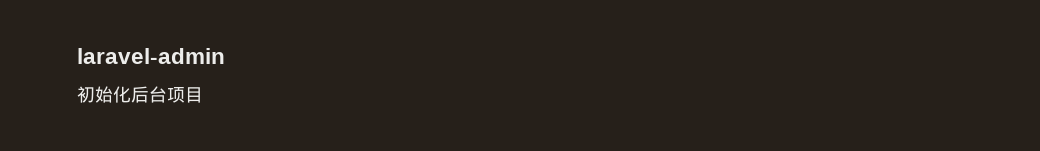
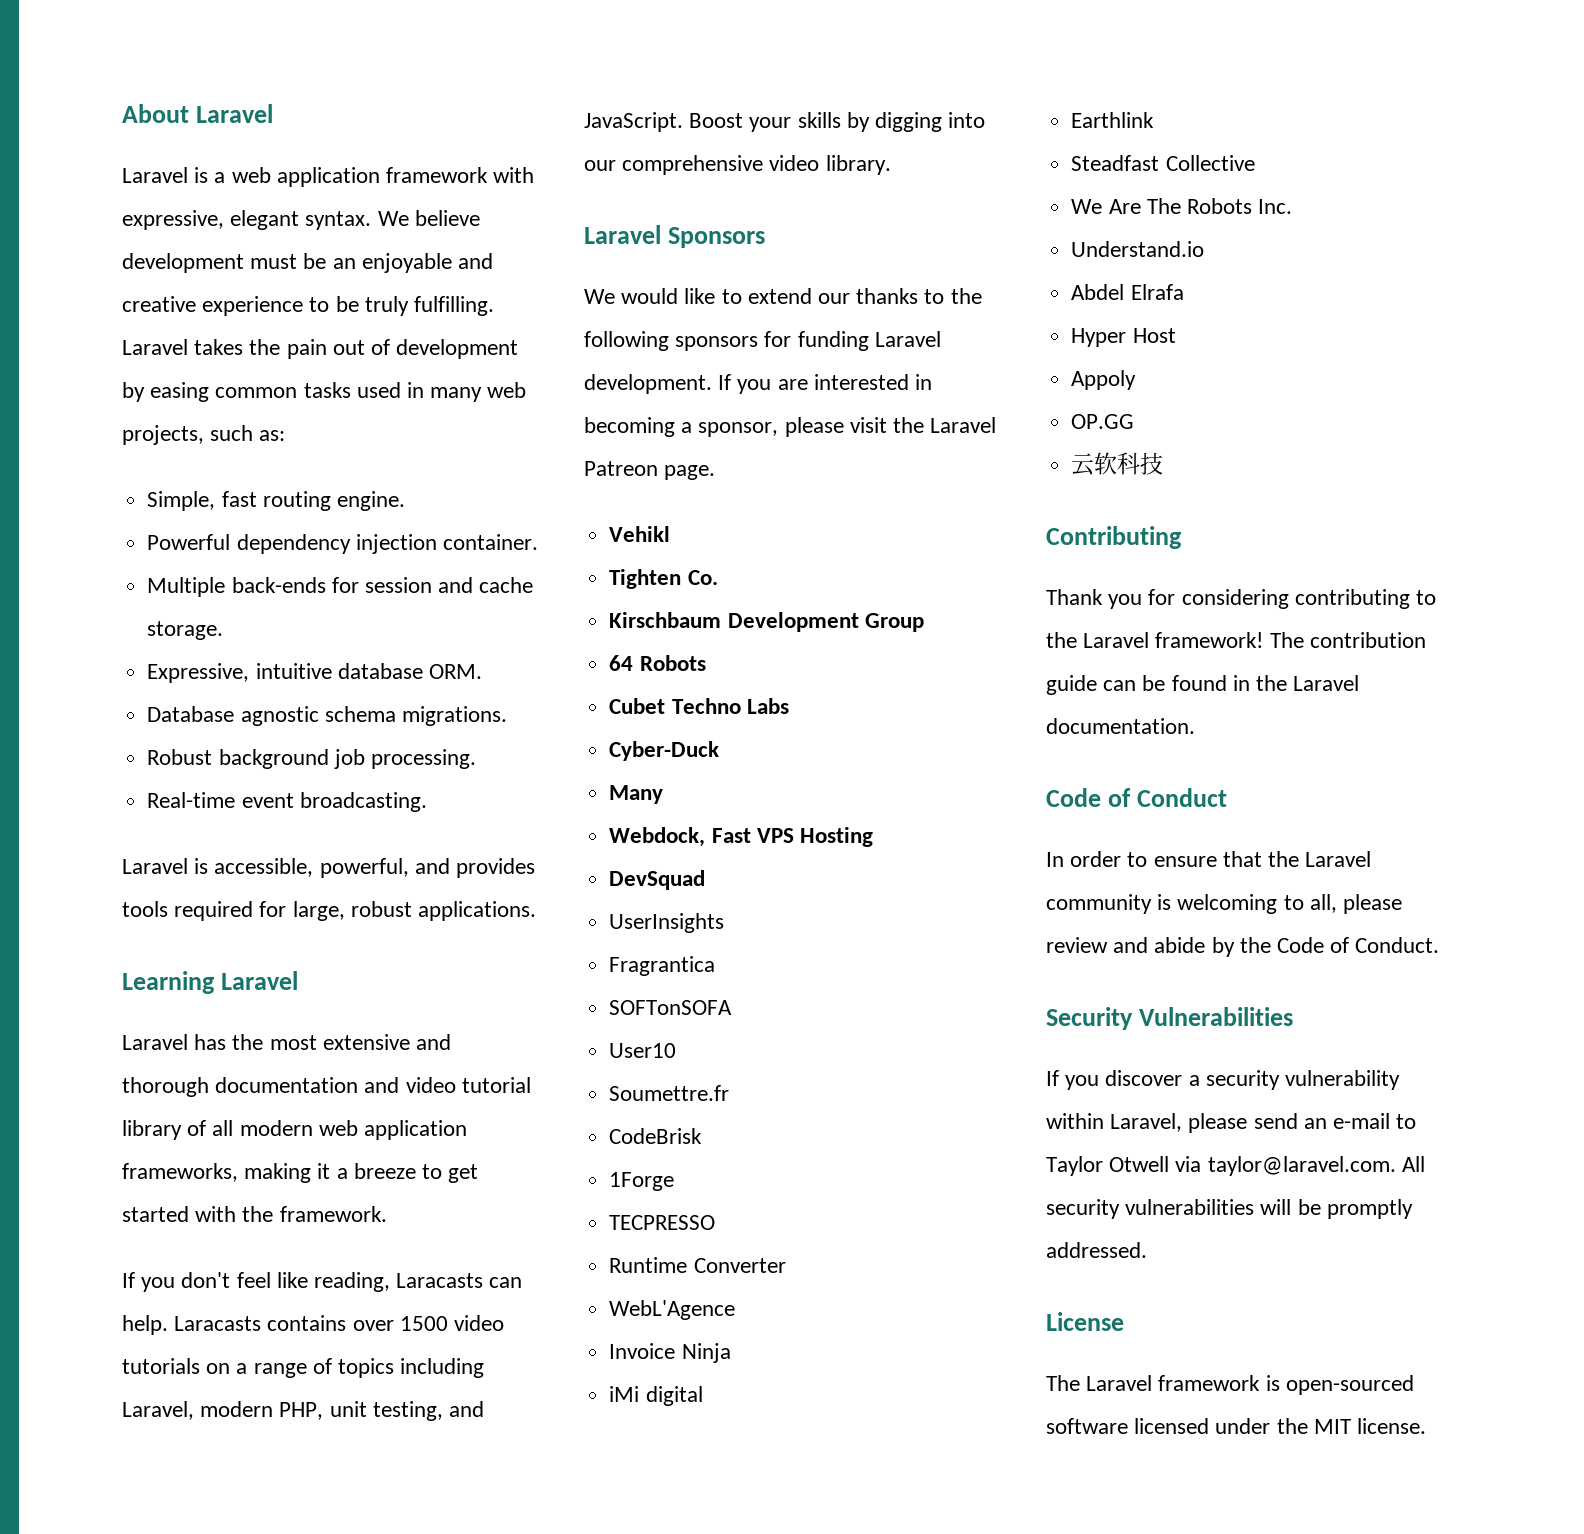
[77,48,225,64] [77,86,203,103] laravel-admin // 初始化后台项目 -> [122,104,273,123] [122,167,535,187] [122,210,480,230] [122,253,494,273] [122,296,495,316] [122,339,519,359] [122,382,527,402] [122,425,286,445] [147,491,405,511] [147,534,538,554] [147,577,534,597] [147,621,224,640] [147,663,482,683] [147,706,507,726] [147,749,476,769] [147,792,427,812] [122,858,536,878] [122,901,537,921] [122,971,298,994] [122,1034,452,1050] [122,1077,531,1097] [122,1120,468,1140] [122,1163,479,1183] [122,1206,387,1222] [122,1272,523,1292] [122,1315,505,1335] [122,1358,485,1378] [122,1401,485,1421] [584,112,986,132] [584,155,891,175] [584,225,765,248] [584,288,982,304] [584,331,941,351] [584,374,933,394] [584,417,997,437] [584,461,716,480] [609,526,671,542] [609,569,718,589] [609,612,924,632] [609,655,706,671] [609,698,789,714] [609,741,720,761] [609,785,664,804] [609,827,873,847] [609,870,706,890] [609,913,725,933] [609,956,716,976] [609,1000,733,1015] [609,1043,677,1058] [609,1085,730,1101] [609,1128,703,1144] [609,1172,675,1191] [609,1215,716,1230] [609,1257,786,1273] [609,1300,736,1320] [609,1343,731,1363] [609,1386,703,1406] [1071,112,1155,128] [1071,155,1255,171] [1071,198,1293,214] [1071,241,1205,257] [1071,284,1184,300] [1071,328,1176,347] [1071,370,1137,390] [1071,414,1135,429] [1071,452,1164,476] [1046,526,1182,549] [1046,589,1437,609] [1046,632,1426,648] [1046,675,1360,695] [1046,718,1195,734] [1046,788,1227,807] [1046,851,1372,867] [1046,894,1403,914] [1046,937,1440,957] [1046,1007,1293,1030] [1046,1070,1401,1090] [1046,1113,1417,1133] [1046,1156,1425,1176] [1046,1199,1413,1219] [1046,1242,1147,1258] [1046,1312,1124,1331] [1046,1375,1414,1395] [1046,1418,1427,1434] About Laravel // Laravel is a web application framework with expressive, elegant syntax. We believe development must be an enjoyable and creative experience to be truly fulfilling. Laravel takes the pain out of development by easing common tasks used in many web projects, such as: // Simple, fast routing engine. // Powerful dependency injection container. // Multiple back-ends for session and cache storage. // Expressive, intuitive database ORM. // Database agnostic schema migrations. // Robust background job processing. // Real-time event broadcasting. // Laravel is accessible, powerful, and provides tools required for large, robust applications. // Learning Laravel // Laravel has the most extensive and thorough documentation and video tutorial library of all modern web application frameworks, making it a breeze to get started with the framework. // If you don't feel like reading, Laracasts can help. Laracasts contains over 1500 video tutorials on a range of topics including Laravel, modern PHP, unit testing, and JavaScript. Boost your skills by digging into our comprehensive video library. // Laravel Sponsors // We would like to extend our thanks to the following sponsors for funding Laravel development. If you are interested in becoming a sponsor, please visit the Laravel Patreon page. // Vehikl // Tighten Co. // Kirschbaum Development Group // 64 Robots // Cubet Techno Labs // Cyber-Duck // Many // Webdock, Fast VPS Hosting // DevSquad // UserInsights // Fragrantica // SOFTonSOFA // User10 // Soumettre.fr // CodeBrisk // 1Forge // TECPRESSO // Runtime Converter // WebL'Agence // Invoice Ninja // iMi digital // Earthlink // Steadfast Collective // We Are The Robots Inc. // Understand.io // Abdel Elrafa // Hyper Host // Appoly // OP.GG // 云软科技 // Contributing // Thank you for considering contributing to the Laravel framework! The contribution guide can be found in the Laravel documentation. // Code of Conduct // In order to ensure that the Laravel community is welcoming to all, please review and abide by the Code of Conduct. // Security Vulnerabilities // If you discover a security vulnerability within Laravel, please send an e-mail to Taylor Otwell via taylor@laravel.com. All security vulnerabilities will be promptly addressed. // License // The Laravel framework is open-sourced software licensed under the MIT license.

